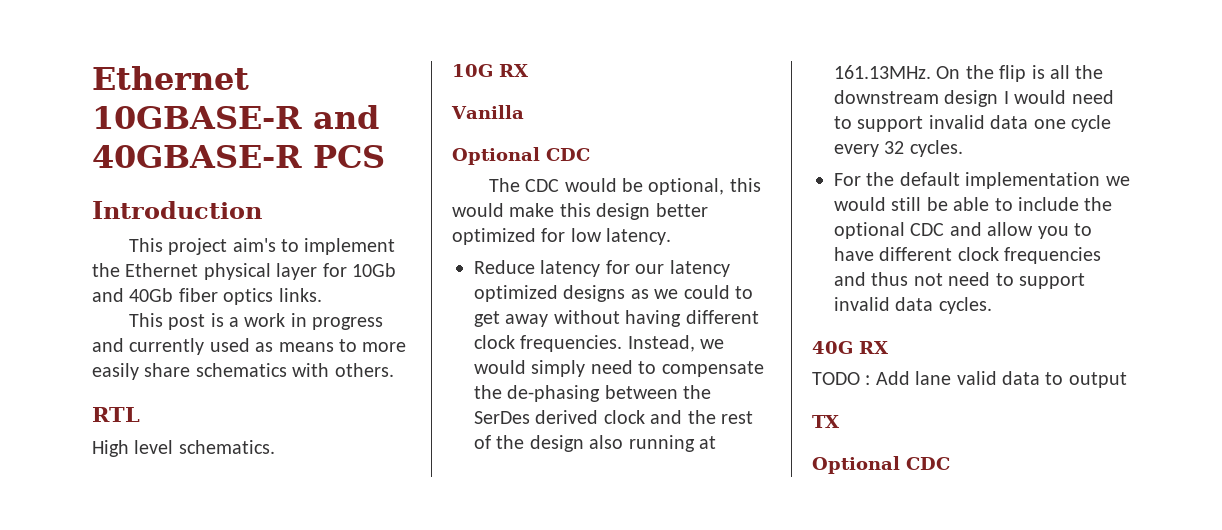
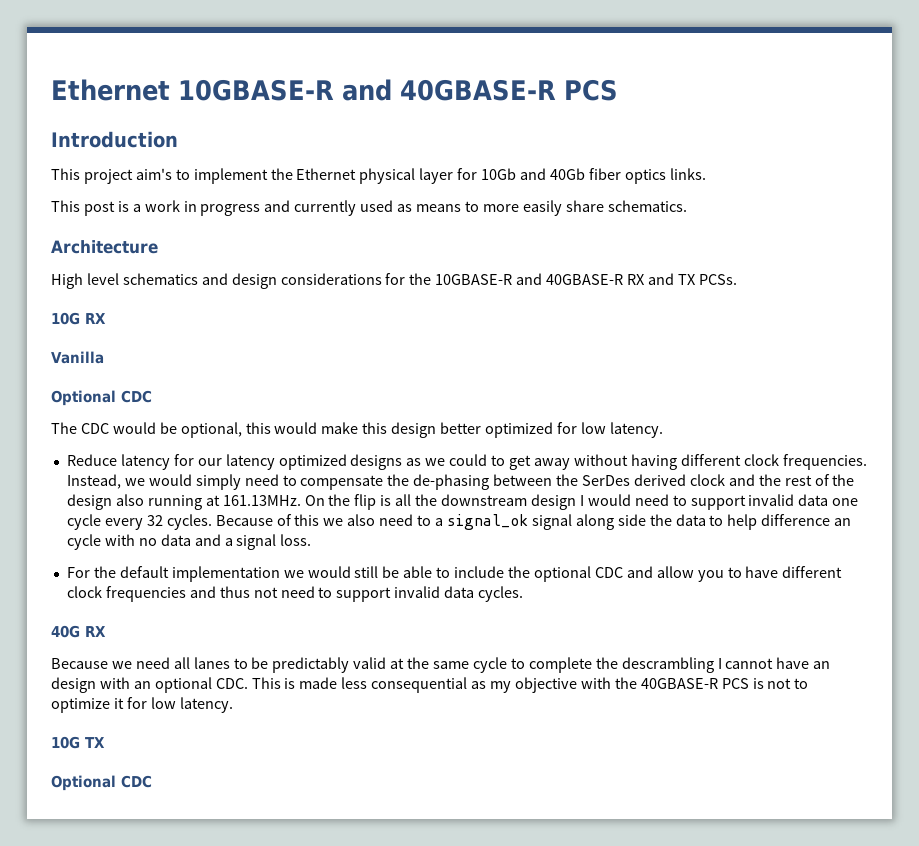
[195,363,394,377] [92,407,140,422] [92,440,275,457] schematics with others. // RTL // High level schematics. -> [607,200,687,212] [51,240,158,254] [51,273,737,289] schematics. // Architecture // High level schematics and design considerations for the 10GBASE-R and 40GBASE-R RX and TX PCSs.
(963, 148) none -> [215,514,852,530] [66,534,312,550] Because of this we also need to a signal_ok signal along side the data to help difference an cycle with no data and a signal loss.
[812,371,1127,388] TODO : Add lane valid data to output // -> [51,657,831,673] [51,677,809,693] [51,697,233,713] [51,736,80,749] Because we need all lanes to be predictably valid at the same cycle to complete the descrambling I cannot have an design with an optional CDC. This is made less consequential as my objective with the 40GBASE-R PCS is not to optimize it for low latency. // 10G

